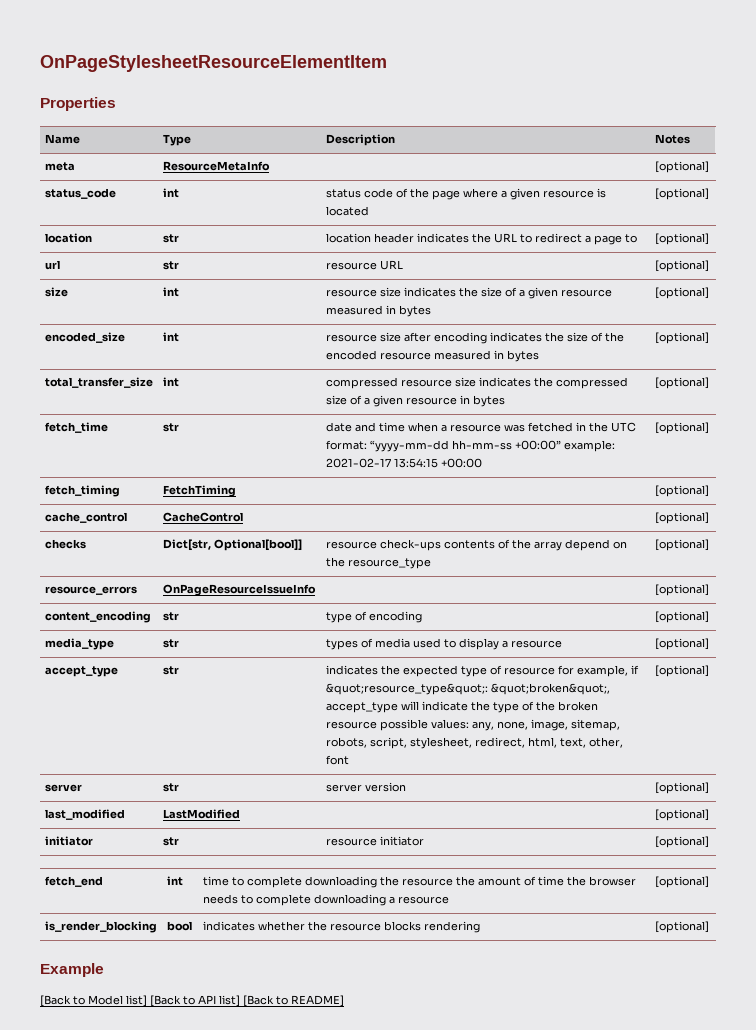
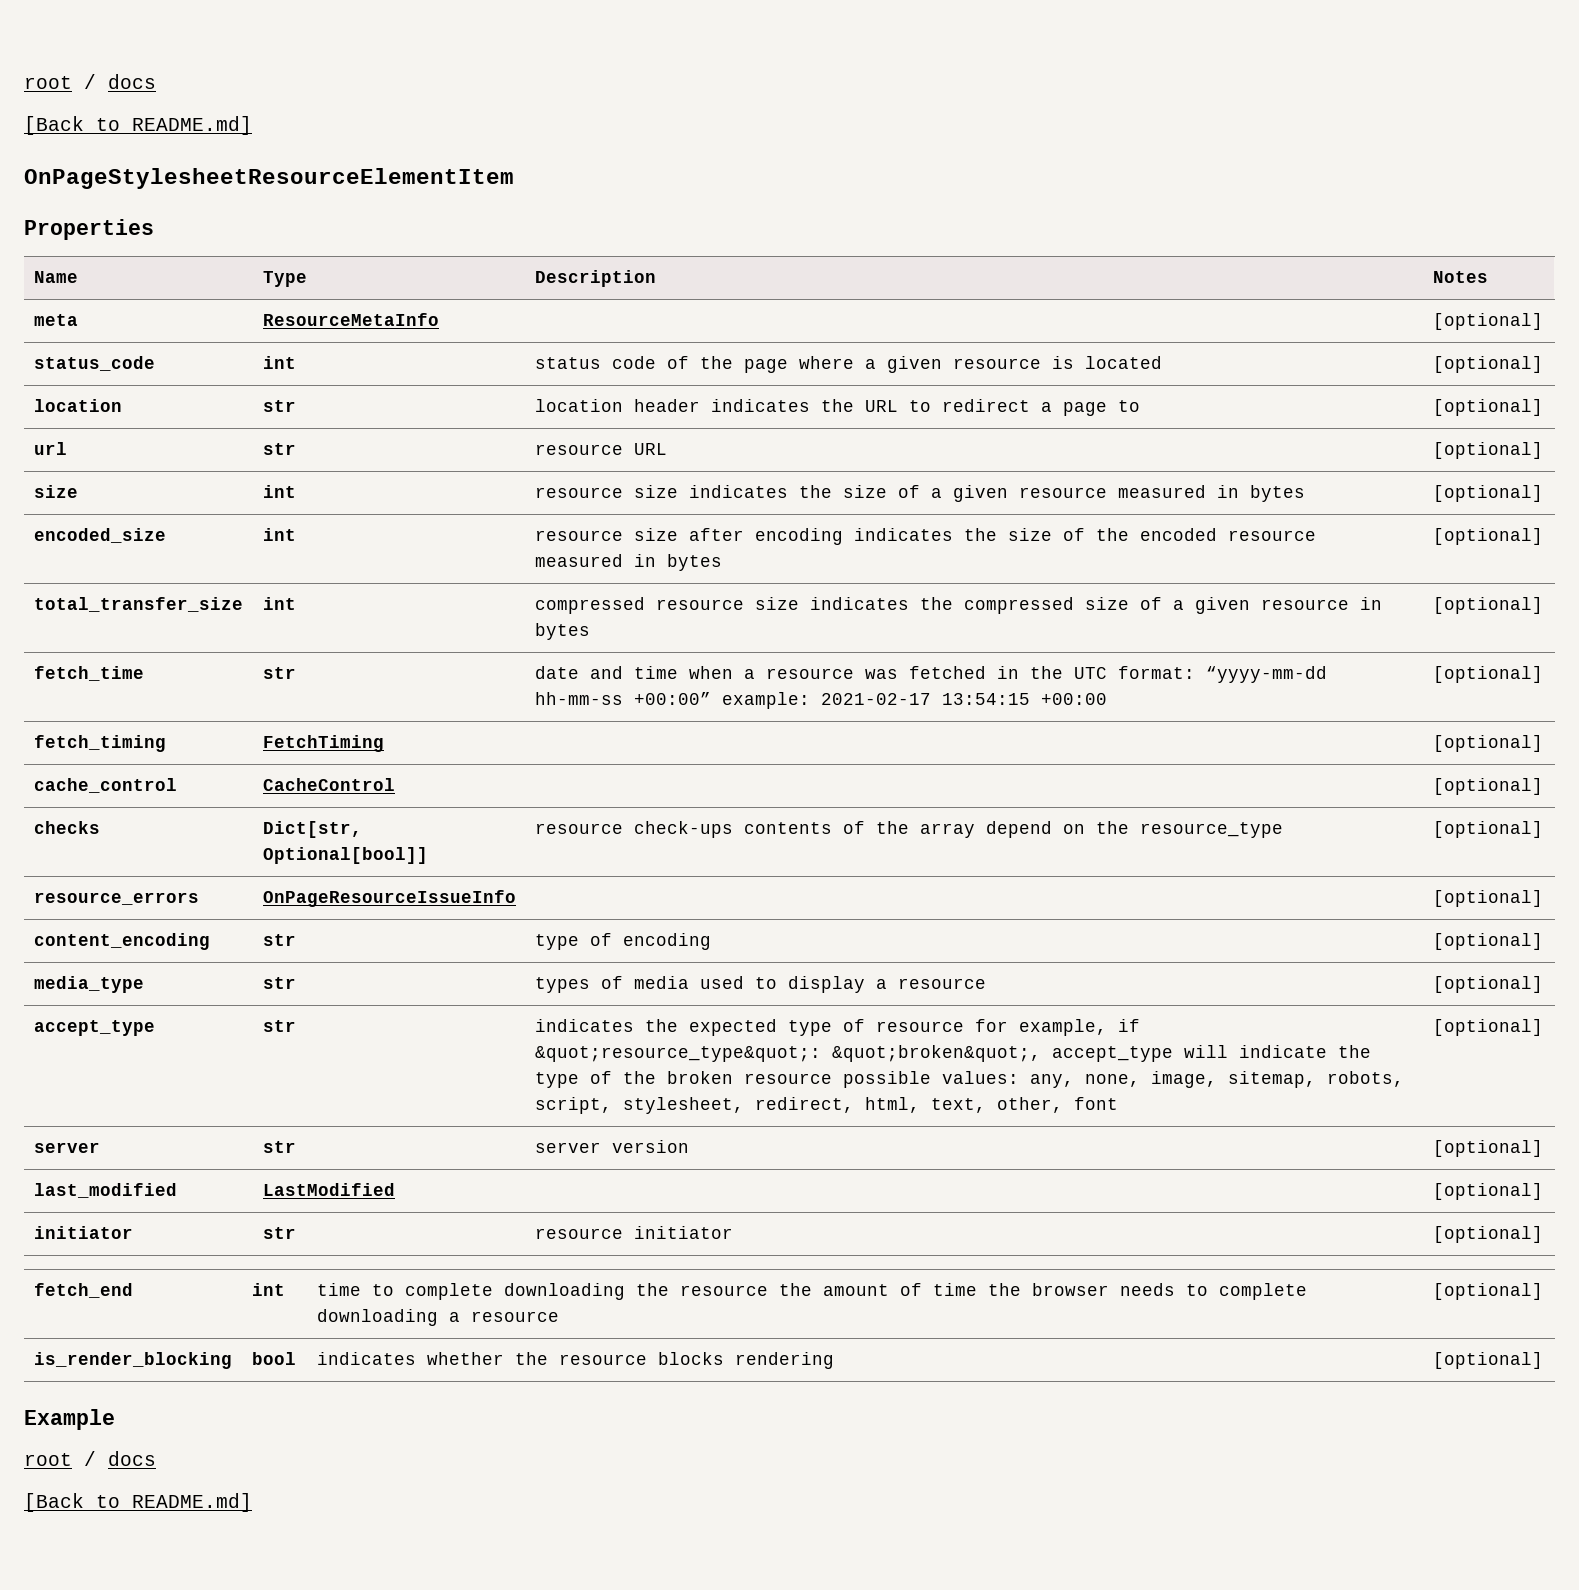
(40, 63) none -> [24,74,156,89] [24,116,252,135] root / docs // [Back to README.md] //
[40,995,344,1007] // [Back to Model list] [Back to API list] [Back to README] -> [24,1451,156,1466] [24,1493,252,1512] // root / docs // [Back to README.md]

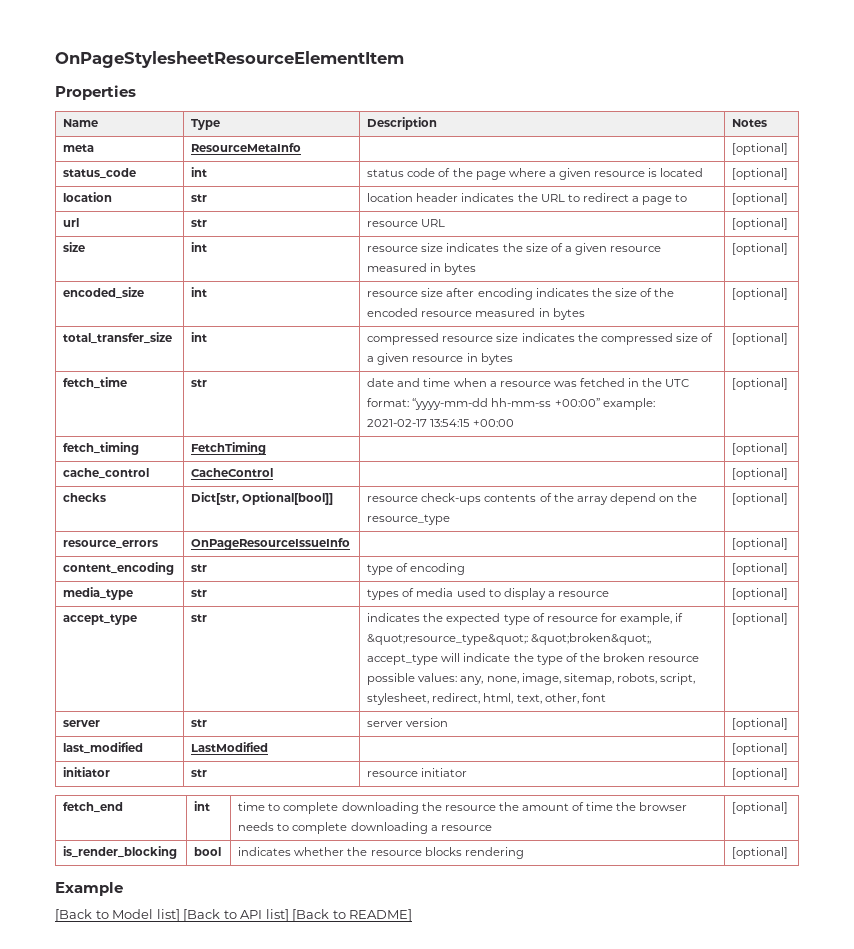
[24,74,156,89] [24,116,252,135] root / docs // [Back to README.md] // -> (55, 59) none
[24,1451,156,1466] [24,1493,252,1512] // root / docs // [Back to README.md] -> [55,909,413,922] // [Back to Model list] [Back to API list] [Back to README]

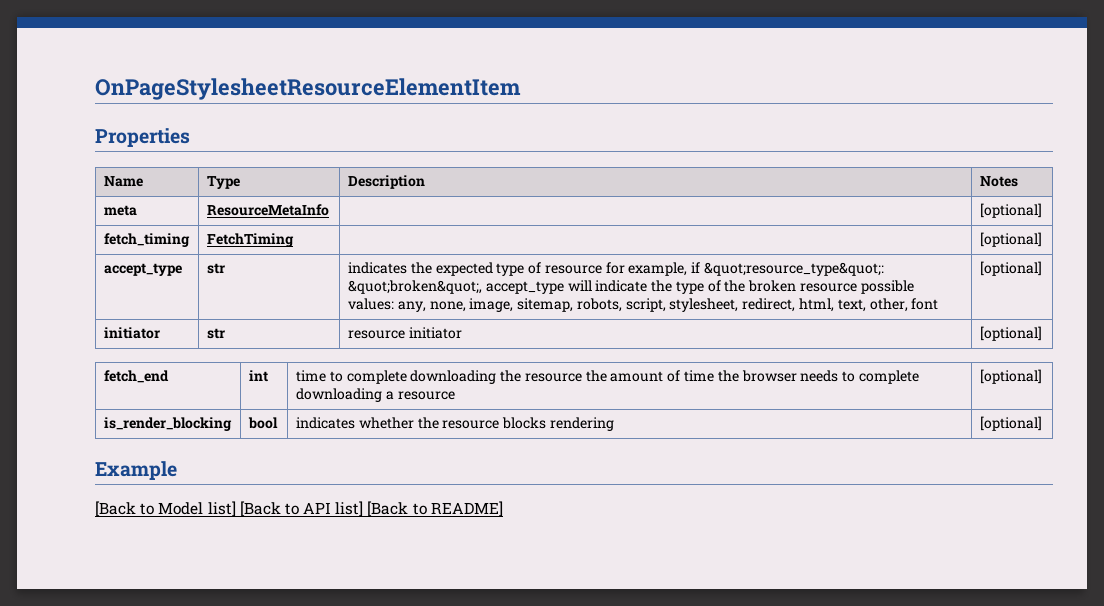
[63,168,137,179] [191,167,208,177] [367,168,704,180] [732,168,789,180] [63,192,113,202] [191,194,208,202] [367,193,688,205] [732,193,789,205] [63,218,80,227] [191,219,208,227] [367,219,446,227] [732,218,789,230] [63,242,86,252] [191,242,208,252] [367,243,662,255] [367,263,477,275] [732,243,789,255] [63,287,145,299] [191,287,208,297] [367,288,675,300] [367,308,585,320] [732,288,789,300] [63,332,173,344] [191,332,208,342] [367,333,713,345] [367,353,513,365] [732,333,789,345] [63,377,128,389] [191,379,208,387] [367,378,690,387] [367,398,655,410] [367,419,515,427] [732,378,789,390] [63,442,140,455] [191,442,267,455] [732,443,789,455] [63,468,150,479] [191,468,274,477] [732,468,789,480] [63,493,107,502] [191,492,334,505] [367,493,698,505] [367,514,451,525] [732,493,789,505] [63,540,159,549] [191,538,351,550] [732,538,789,550] [63,562,175,575] [191,564,208,572] [367,563,466,575] [732,563,789,575] [63,587,134,600] [191,589,208,597] [367,588,609,600] status_code | int | status code of the page where a given resource is located | [optional] // location | str | location header indicates the URL to redirect a page to | [optional] // url | str | resource URL | [optional] // size | int | resource size indicates the size of a given resource measured in bytes | [optional] // encoded_size | int | resource size after encoding indicates the size of the encoded resource measured in bytes | [optional] // total_transfer_size | int | compressed resource size indicates the compressed size of a given resource in bytes | [optional] // fetch_time | str | date and time when a resource was fetched in the UTC format: “yyyy-mm-dd hh-mm-ss +00:00” example: 2021-02-17 13:54:15 +00:00 | [optional] // fetch_timing | FetchTiming | | [optional] // cache_control | CacheControl | | [optional] // checks | Dict[str, Optional[bool]] | resource check-ups contents of the array depend on the resource_type | [optional] // resource_errors | OnPageResourceIssueInfo | | [optional] // content_encoding | str | type of encoding | [optional] // media_type | str | types of media used to display a resource -> [103,233,190,247] [206,233,294,247] fetch_timing | FetchTiming |
[63,720,101,727] [191,719,208,727] [367,718,449,727] [732,718,789,730] [63,742,144,754] [191,742,269,752] [732,743,789,755] // server | str | server version | [optional] // last_modified | LastModified | | [optional] -> (1042, 268) none

